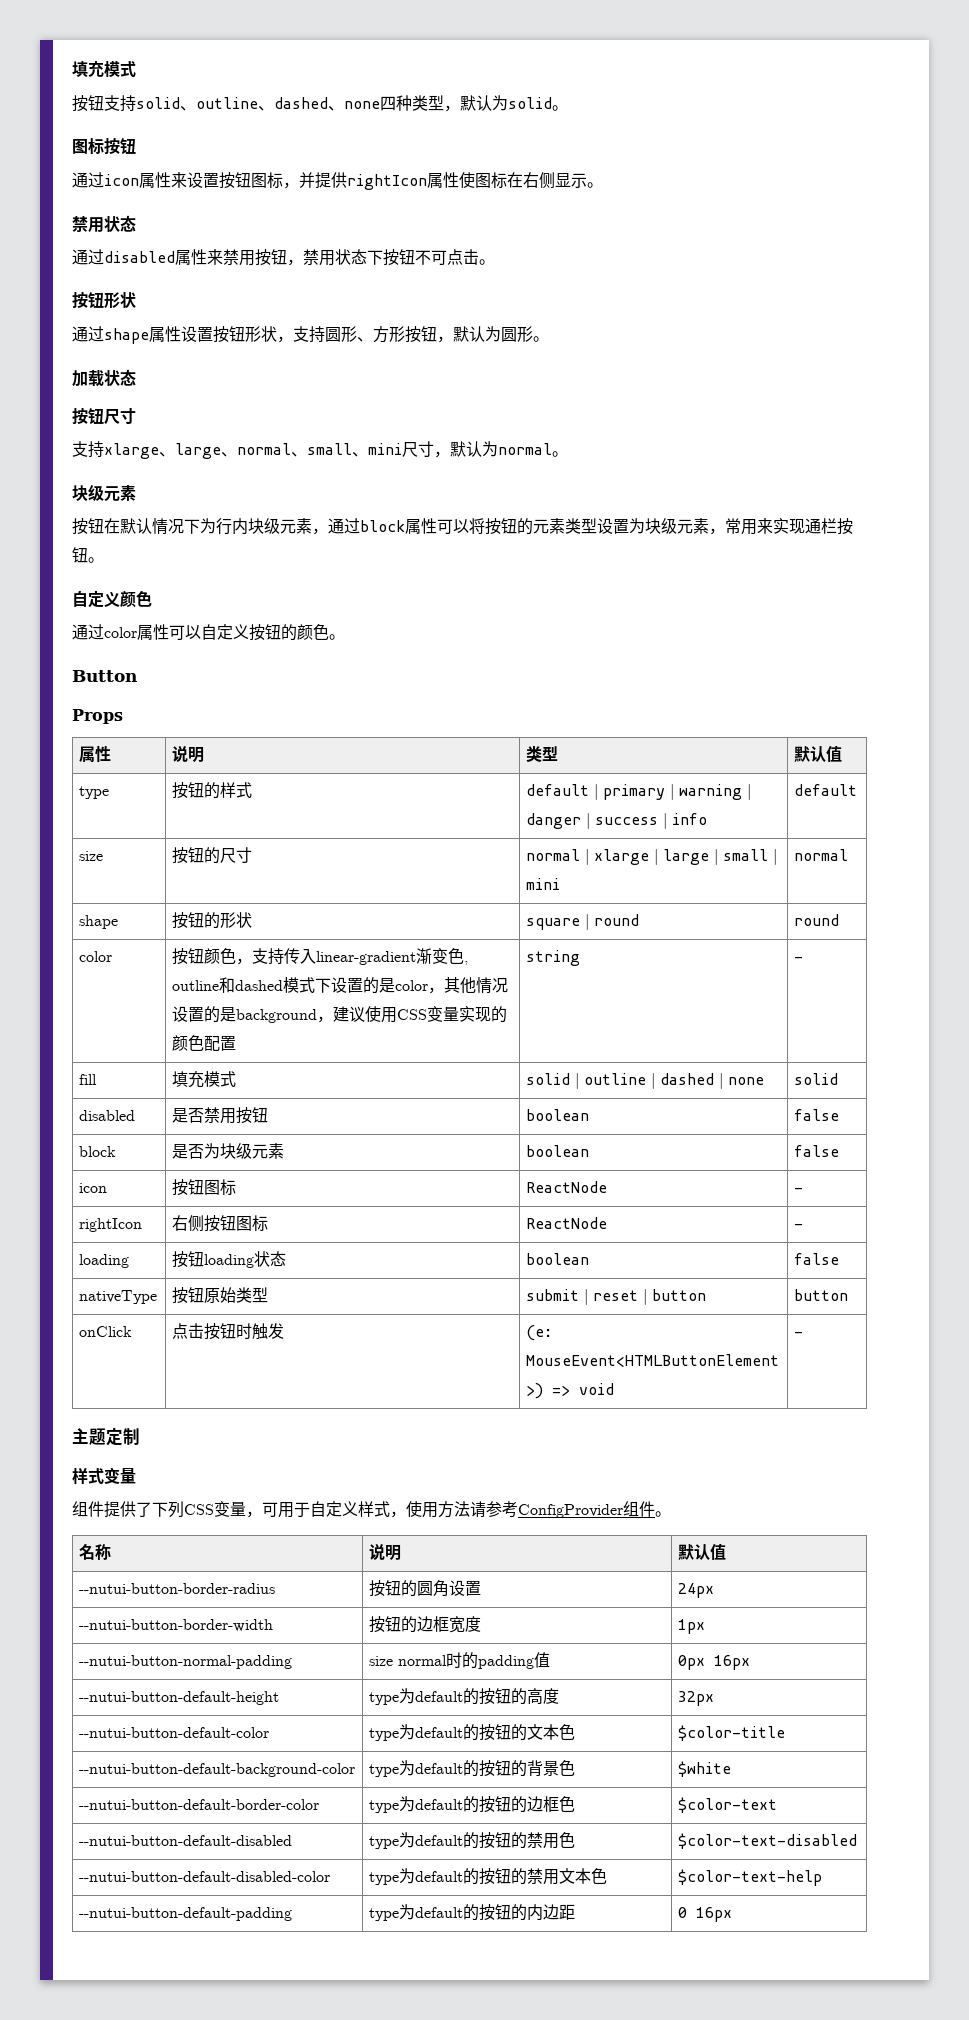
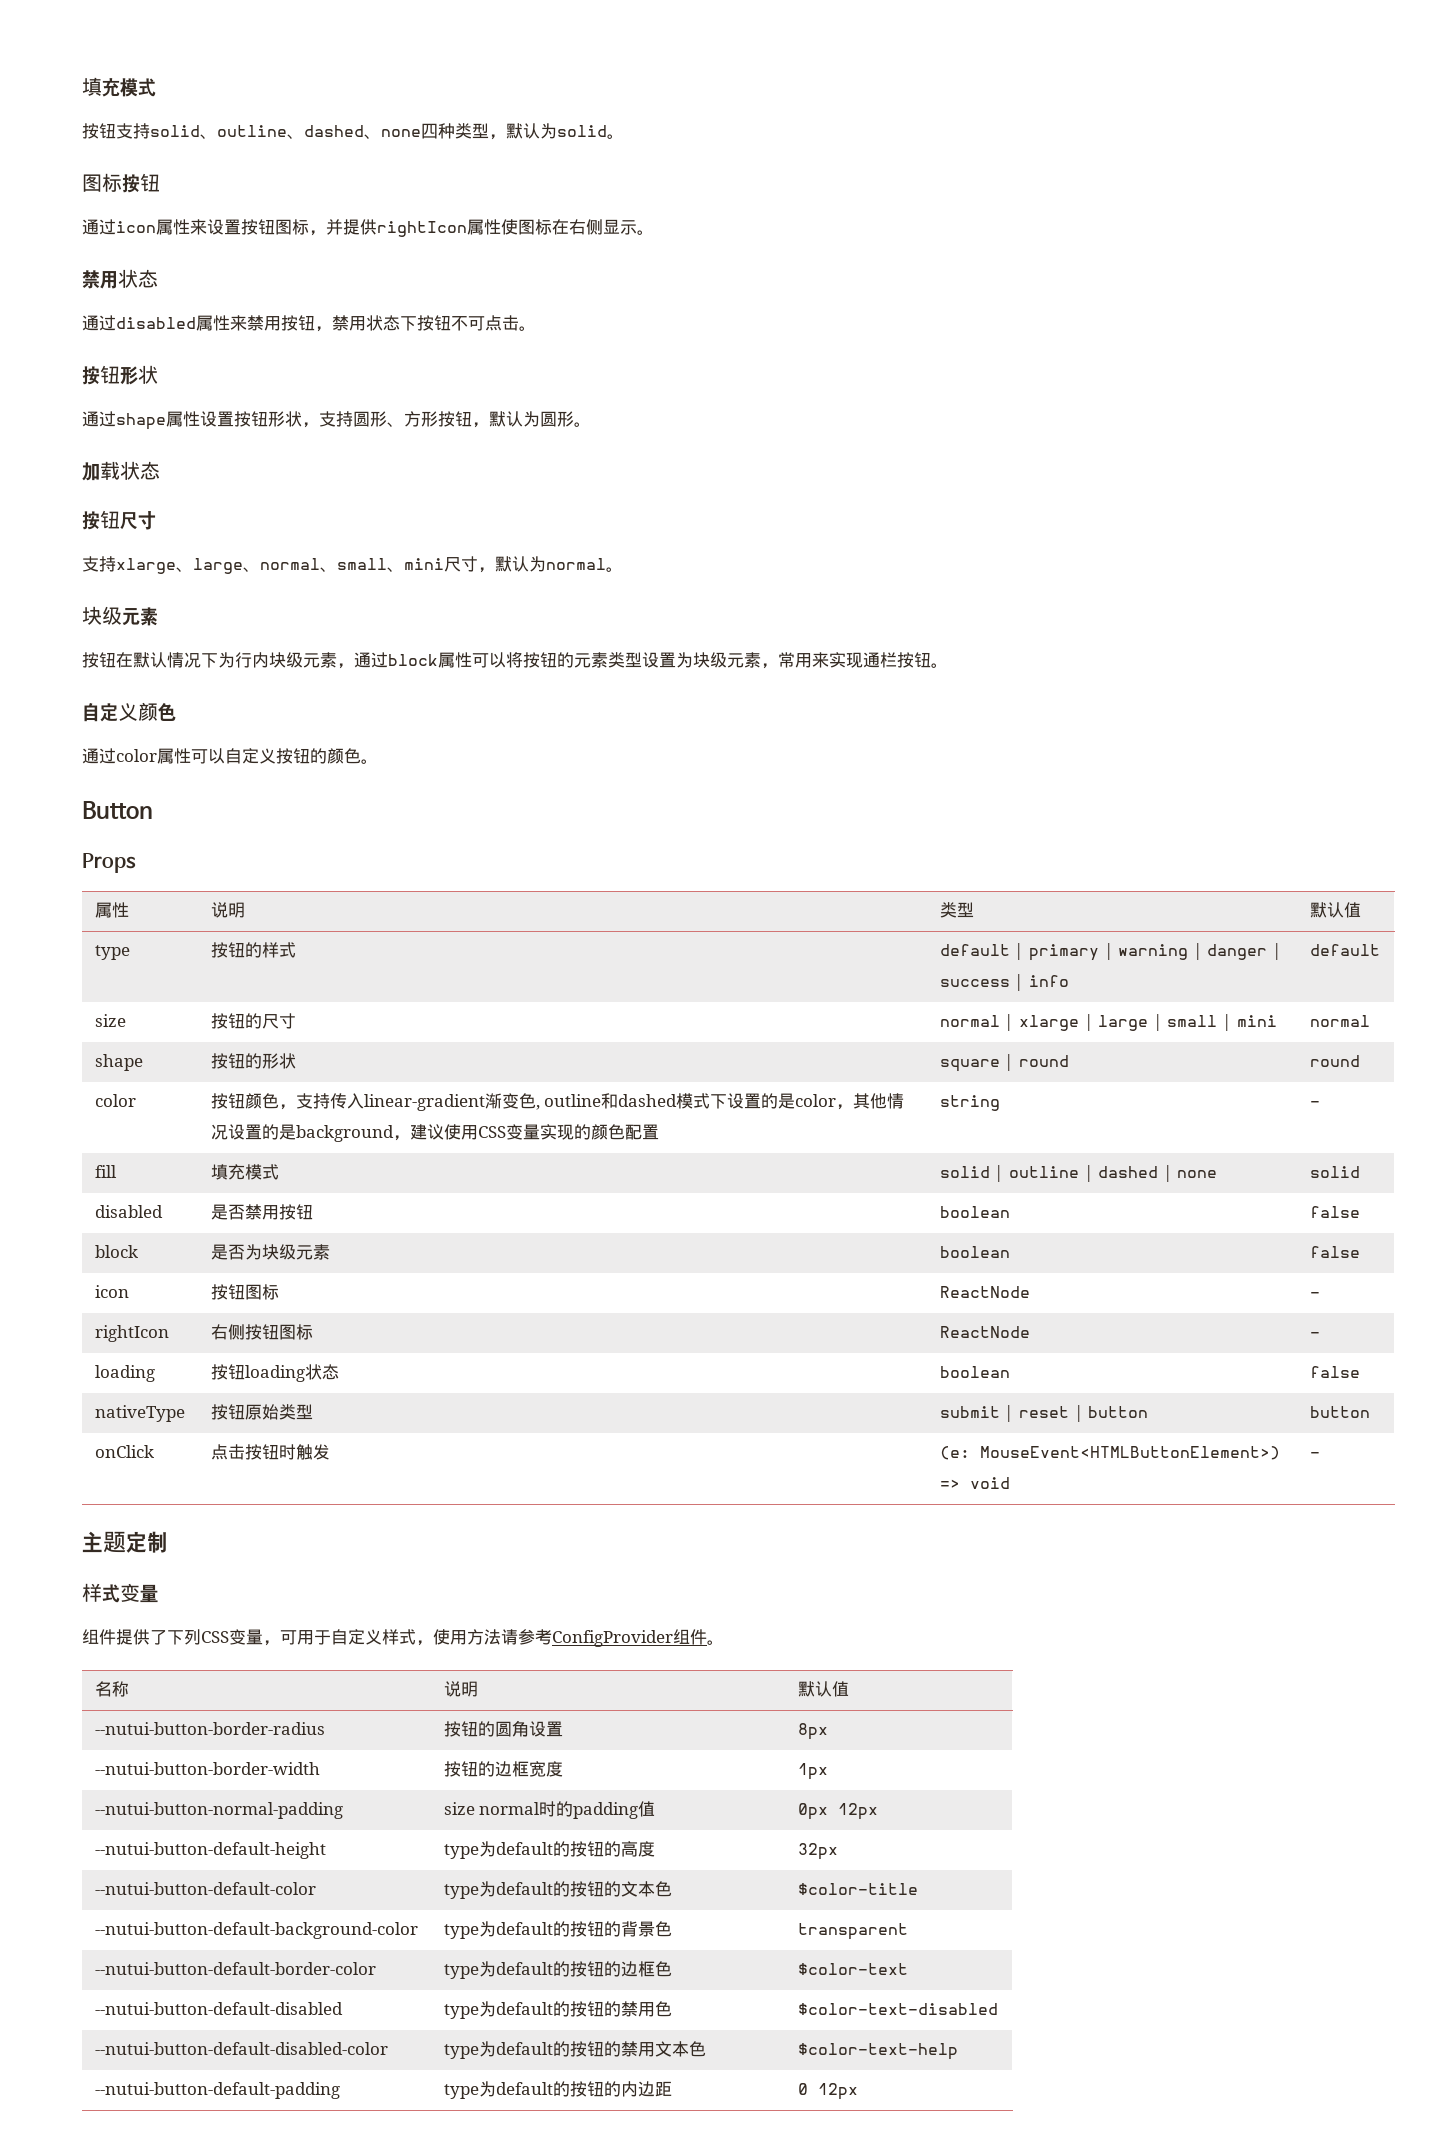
[678,1583,715,1598] 24px -> [797,1723,828,1740] 8px
[714,1655,751,1670] 16px -> [837,1803,878,1820] 12px
[678,1761,732,1777] $white -> [797,1923,908,1940] transparent
[696,1907,733,1922] 16px -> [817,2083,858,2100] 12px

